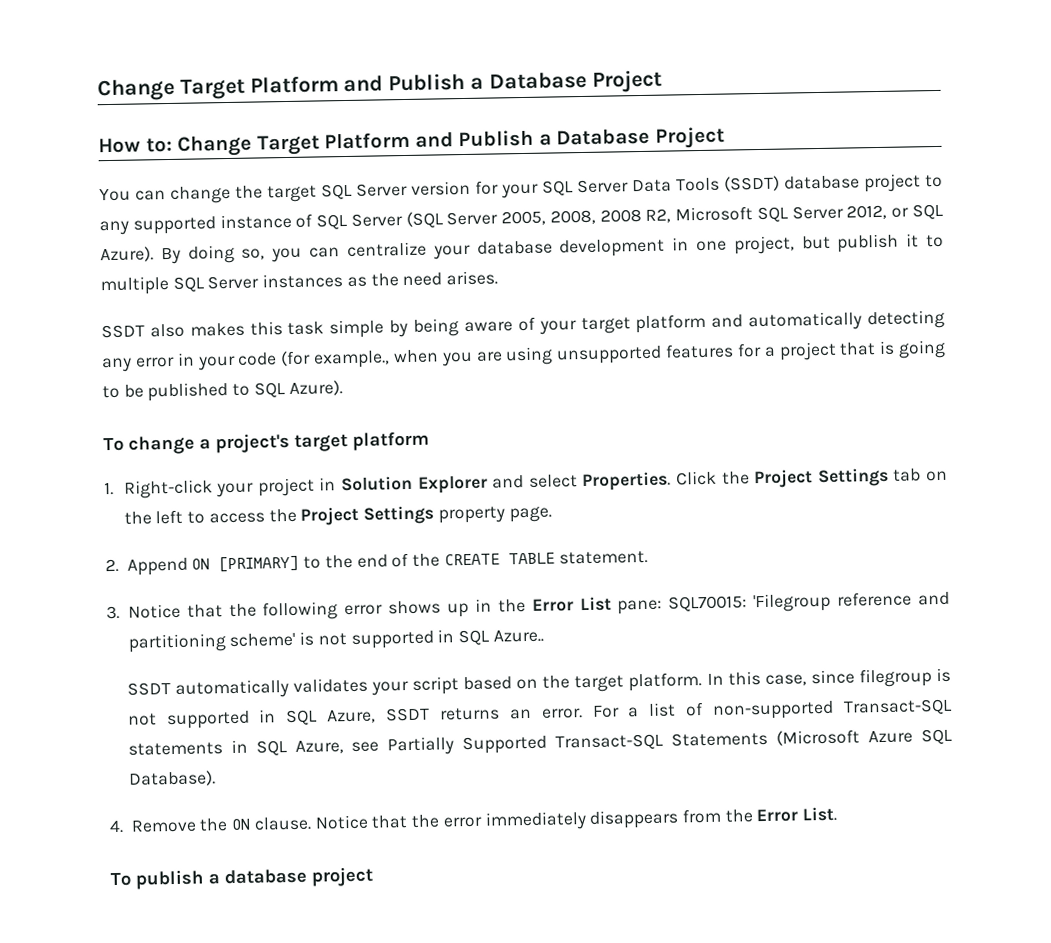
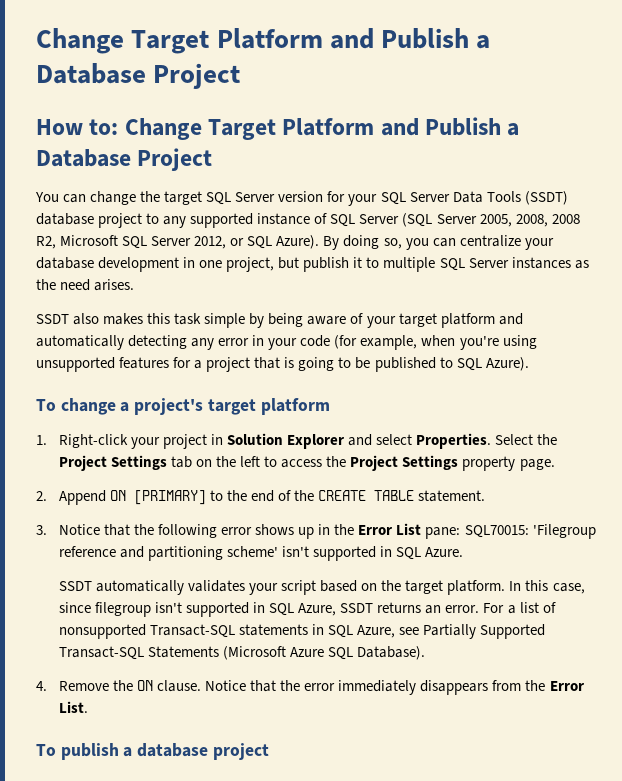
[313,349,503,369] example., when you are -> [360,335,499,350] example, when you're
[676,470,718,486] Click -> [495,434,534,445] Select
[299,629,544,649] is not supported in SQL Azure.. -> [282,546,464,561] isn't supported in SQL Azure.
[936,667,952,683] [127,713,157,726] is not -> [155,602,183,613] isn't
[712,700,835,720] non-supported -> [58,624,146,639] nonsupported

